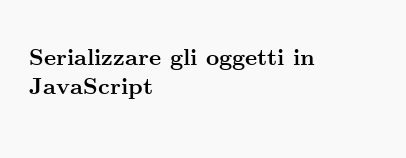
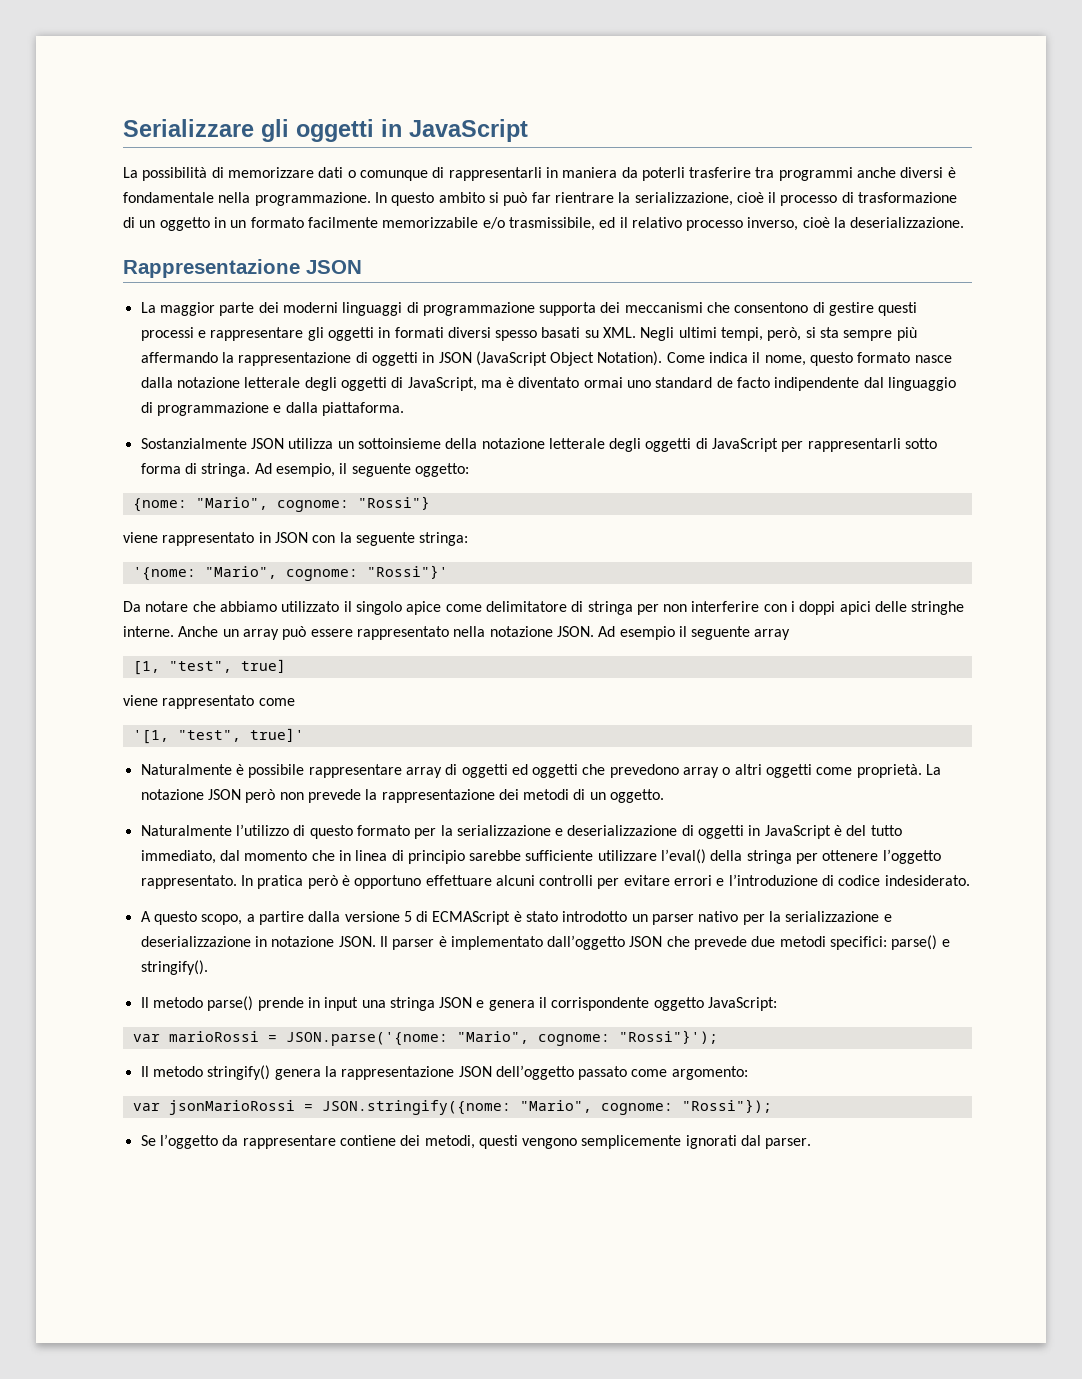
(153, 88) none -> [123,167,956,181] [123,192,958,206] [123,217,965,231] [123,259,362,278] [140,302,918,316] [140,327,917,341] [140,351,952,366] [140,377,957,391] [140,402,404,416] [140,438,938,452] [140,463,469,477] [132,496,430,512] [123,532,469,546] [132,565,448,581] [123,601,965,615] [123,626,791,640] [132,659,286,675] [123,695,295,709] [132,728,304,744] [140,764,942,778] [140,789,665,803] [140,824,902,839] [140,849,941,864] [140,874,970,889] [140,911,892,925] [140,935,950,950] [140,960,208,975] [140,996,778,1011] [132,1030,718,1046] [140,1065,748,1080] [132,1099,772,1115] [140,1134,812,1149] // La possibilità di memorizzare dati o comunque di rappresentarli in maniera da poterli trasferire tra programmi anche diversi è fondamentale nella programmazione. In questo ambito si può far rientrare la serializzazione, cioè il processo di trasformazione di un oggetto in un formato facilmente memorizzabile e/o trasmissibile, ed il relativo processo inverso, cioè la deserializzazione. // Rappresentazione JSON // La maggior parte dei moderni linguaggi di programmazione supporta dei meccanismi che consentono di gestire questi processi e rappresentare gli oggetti in formati diversi spesso basati su XML. Negli ultimi tempi, però, si sta sempre più affermando la rappresentazione di oggetti in JSON (JavaScript Object Notation). Come indica il nome, questo formato nasce dalla notazione letterale degli oggetti di JavaScript, ma è diventato ormai uno standard de facto indipendente dal linguaggio di programmazione e dalla piattaforma. // Sostanzialmente JSON utilizza un sottoinsieme della notazione letterale degli oggetti di JavaScript per rappresentarli sotto forma di stringa. Ad esempio, il seguente oggetto: // {nome: "Mario", cognome: "Rossi"} // viene rappresentato in JSON con la seguente stringa: // '{nome: "Mario", cognome: "Rossi"}' // Da notare che abbiamo utilizzato il singolo apice come delimitatore di stringa per non interferire con i doppi apici delle stringhe interne. Anche un array può essere rappresentato nella notazione JSON. Ad esempio il seguente array // [1, "test", true] // viene rappresentato come // '[1, "test", true]' // Naturalmente è possibile rappresentare array di oggetti ed oggetti che prevedono array o altri oggetti come proprietà. La notazione JSON però non prevede la rappresentazione dei metodi di un oggetto. // Naturalmente l’utilizzo di questo formato per la serializzazione e deserializzazione di oggetti in JavaScript è del tutto immediato, dal momento che in linea di principio sarebbe sufficiente utilizzare l’eval() della stringa per ottenere l’oggetto rappresentato. In pratica però è opportuno effettuare alcuni controlli per evitare errori e l’introduzione di codice indesiderato. // A questo scopo, a partire dalla versione 5 di ECMAScript è stato introdotto un parser nativo per la serializzazione e deserializzazione in notazione JSON. Il parser è implementato dall’oggetto JSON che prevede due metodi specifici: parse() e stringify(). // Il metodo parse() prende in input una stringa JSON e genera il corrispondente oggetto JavaScript: // var marioRossi = JSON.parse('{nome: "Mario", cognome: "Rossi"}'); // Il metodo stringify() genera la rappresentazione JSON dell’oggetto passato come argomento: // var jsonMarioRossi = JSON.stringify({nome: "Mario", cognome: "Rossi"}); // Se l’oggetto da rappresentare contiene dei metodi, questi vengono semplicemente ignorati dal parser.

